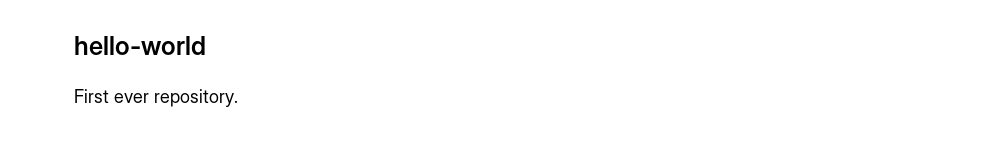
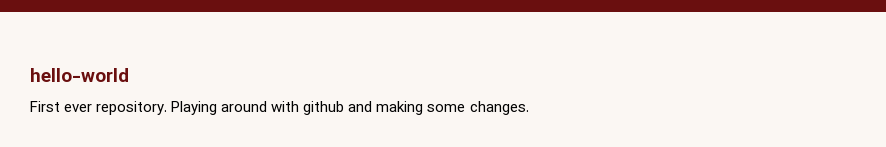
(238, 98) none -> [171,101,529,115] Playing around with github and making some changes.

